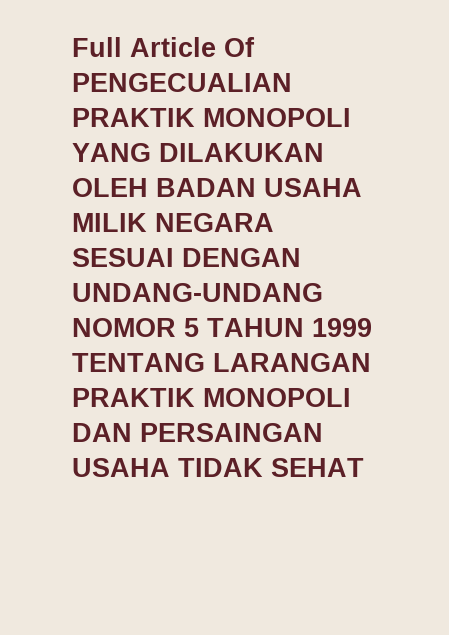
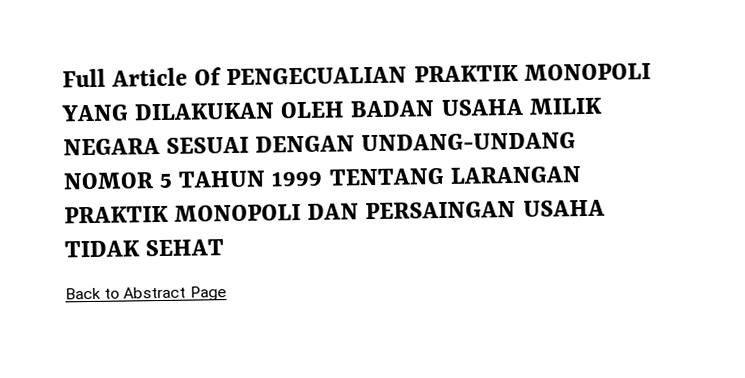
(364, 467) none -> [65,286,227,301] // Back to Abstract Page

